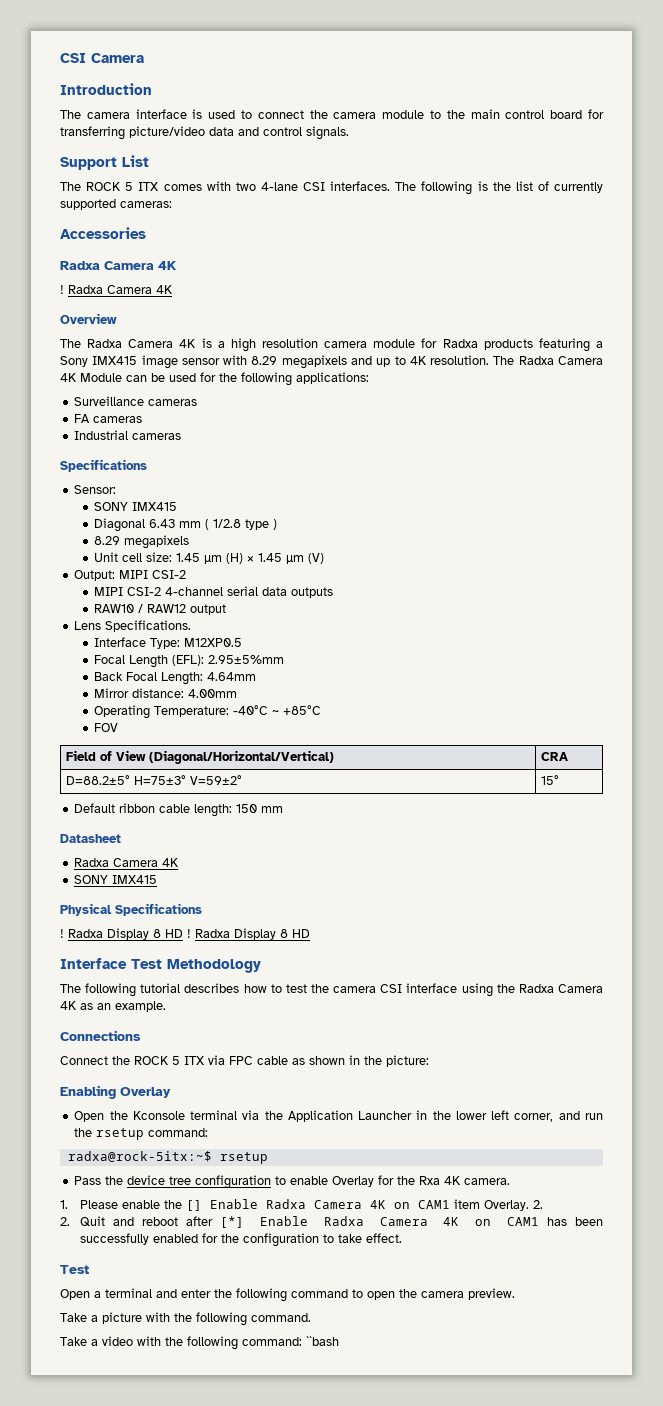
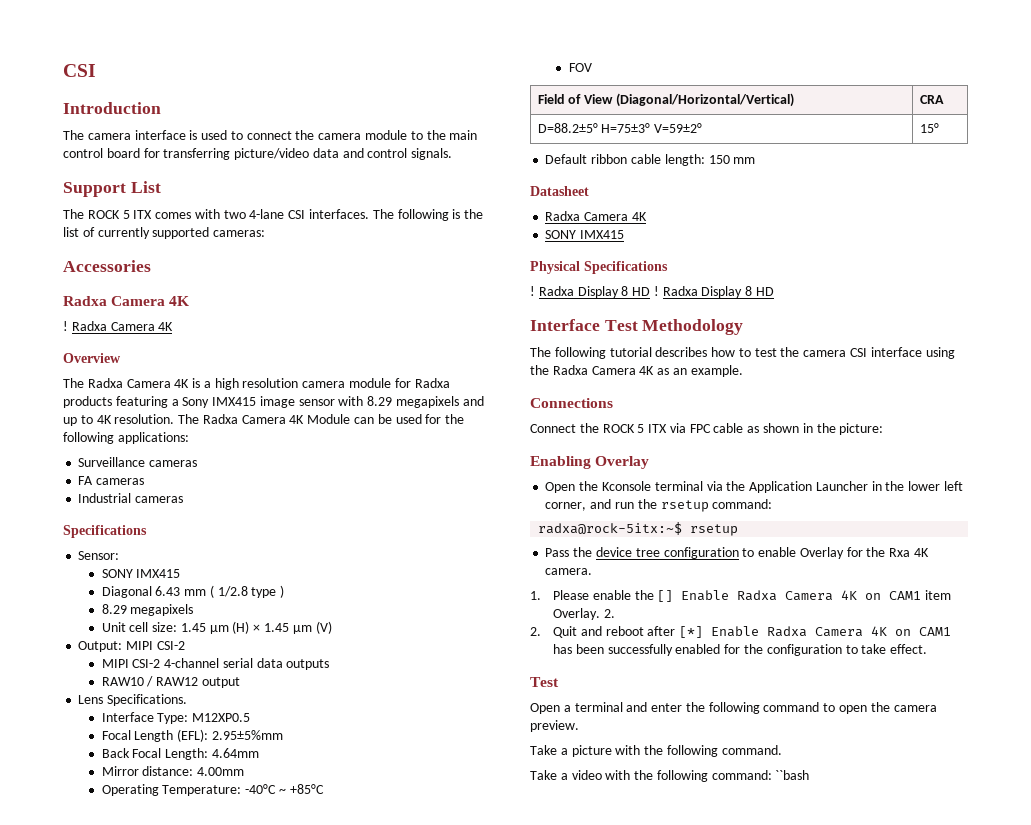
[60,53,144,63] CSI Camera -> [63,64,96,77] CSI

